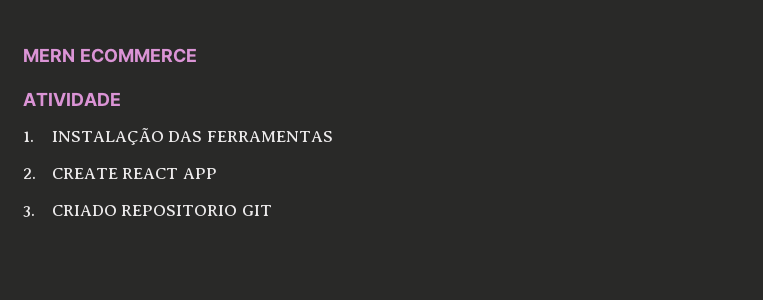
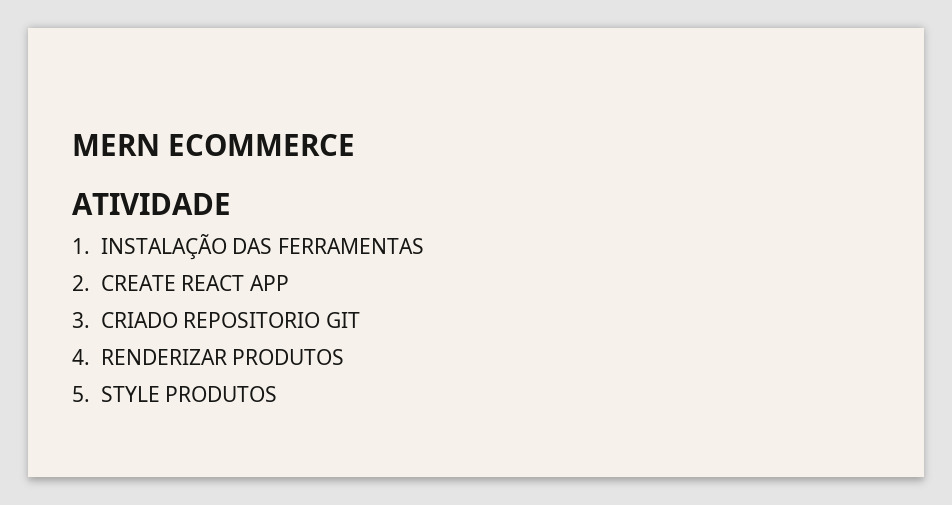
(272, 210) none -> [72,349,345,365] [72,386,278,402] // 4. RENDERIZAR PRODUTOS // 5. STYLE PRODUTOS

